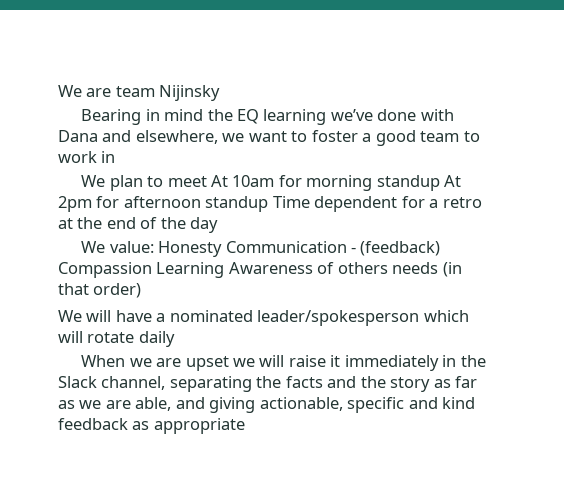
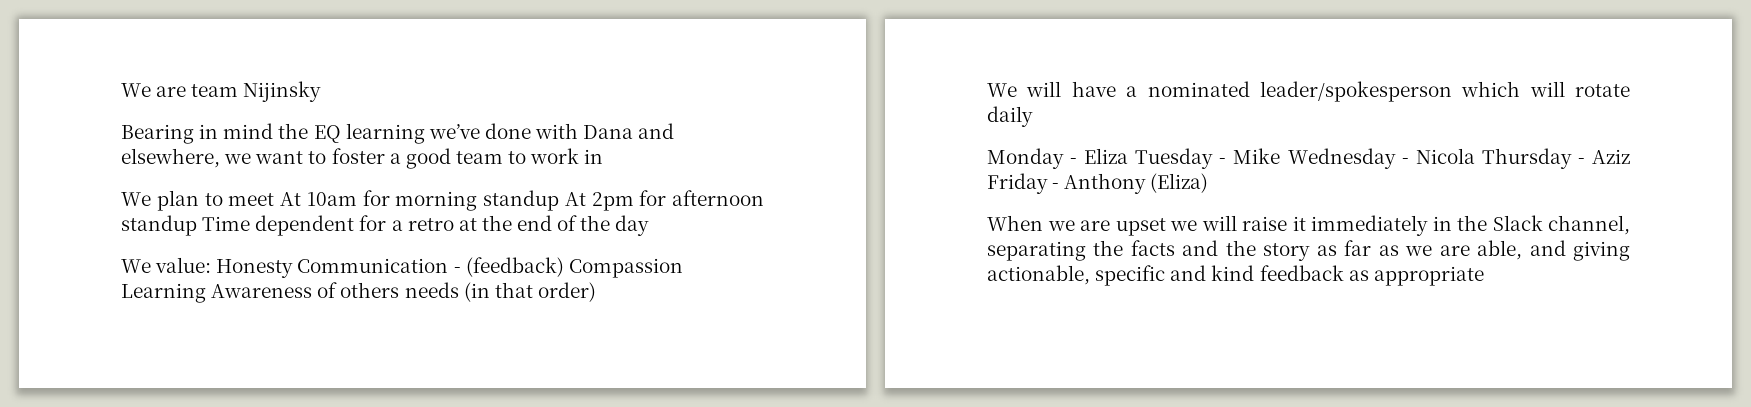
(175, 339) none -> [987,148,1631,169] [987,173,1209,194] // Monday - Eliza Tuesday - Mike Wednesday - Nicola Thursday - Aziz Friday - Anthony (Eliza)

